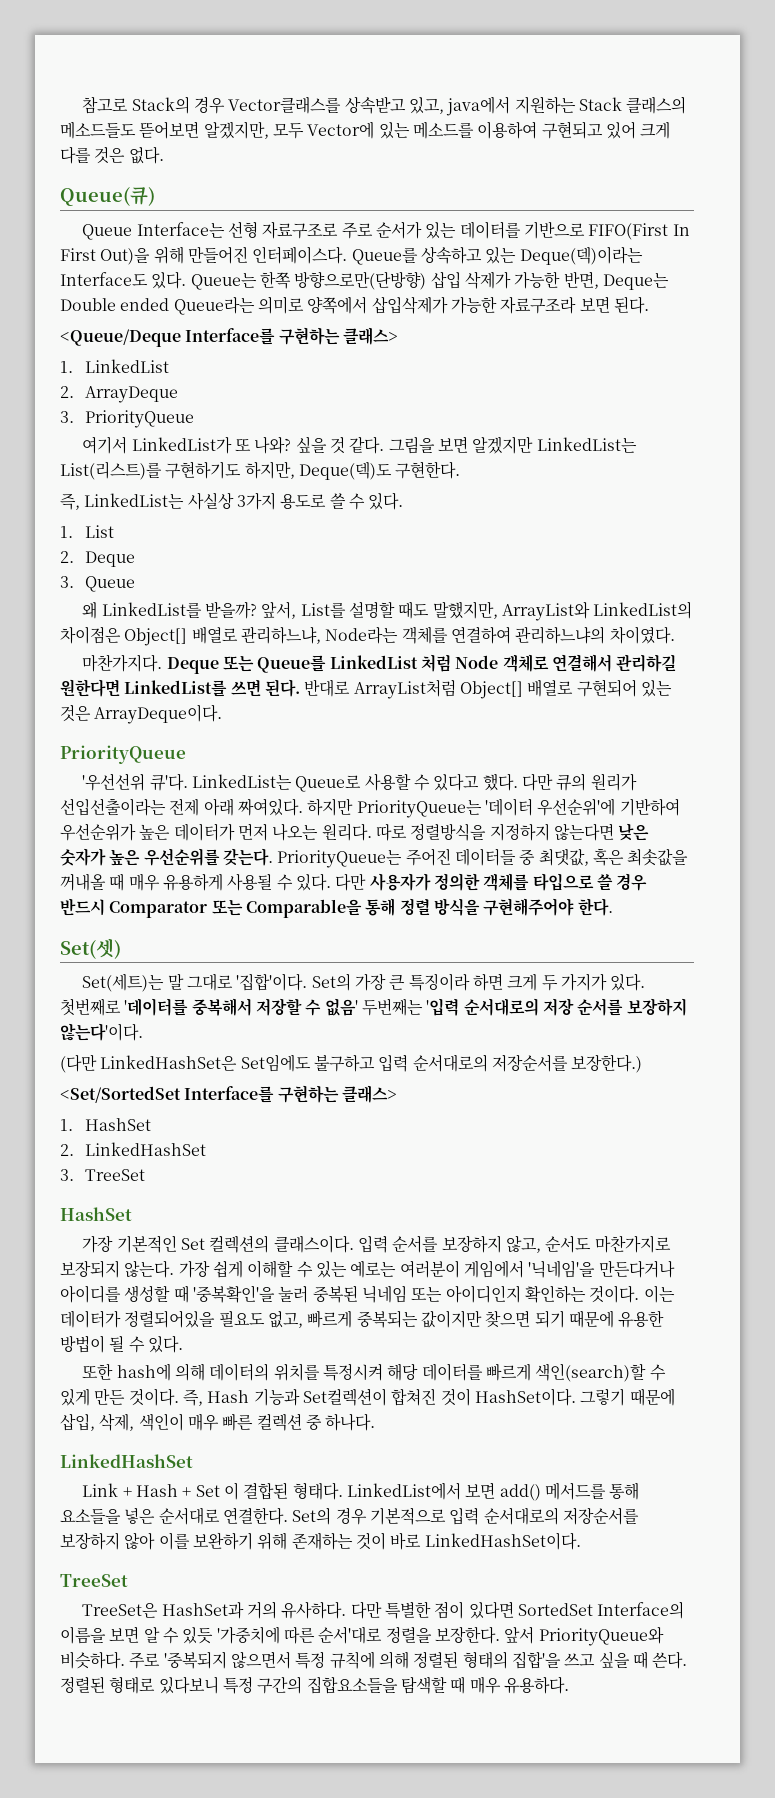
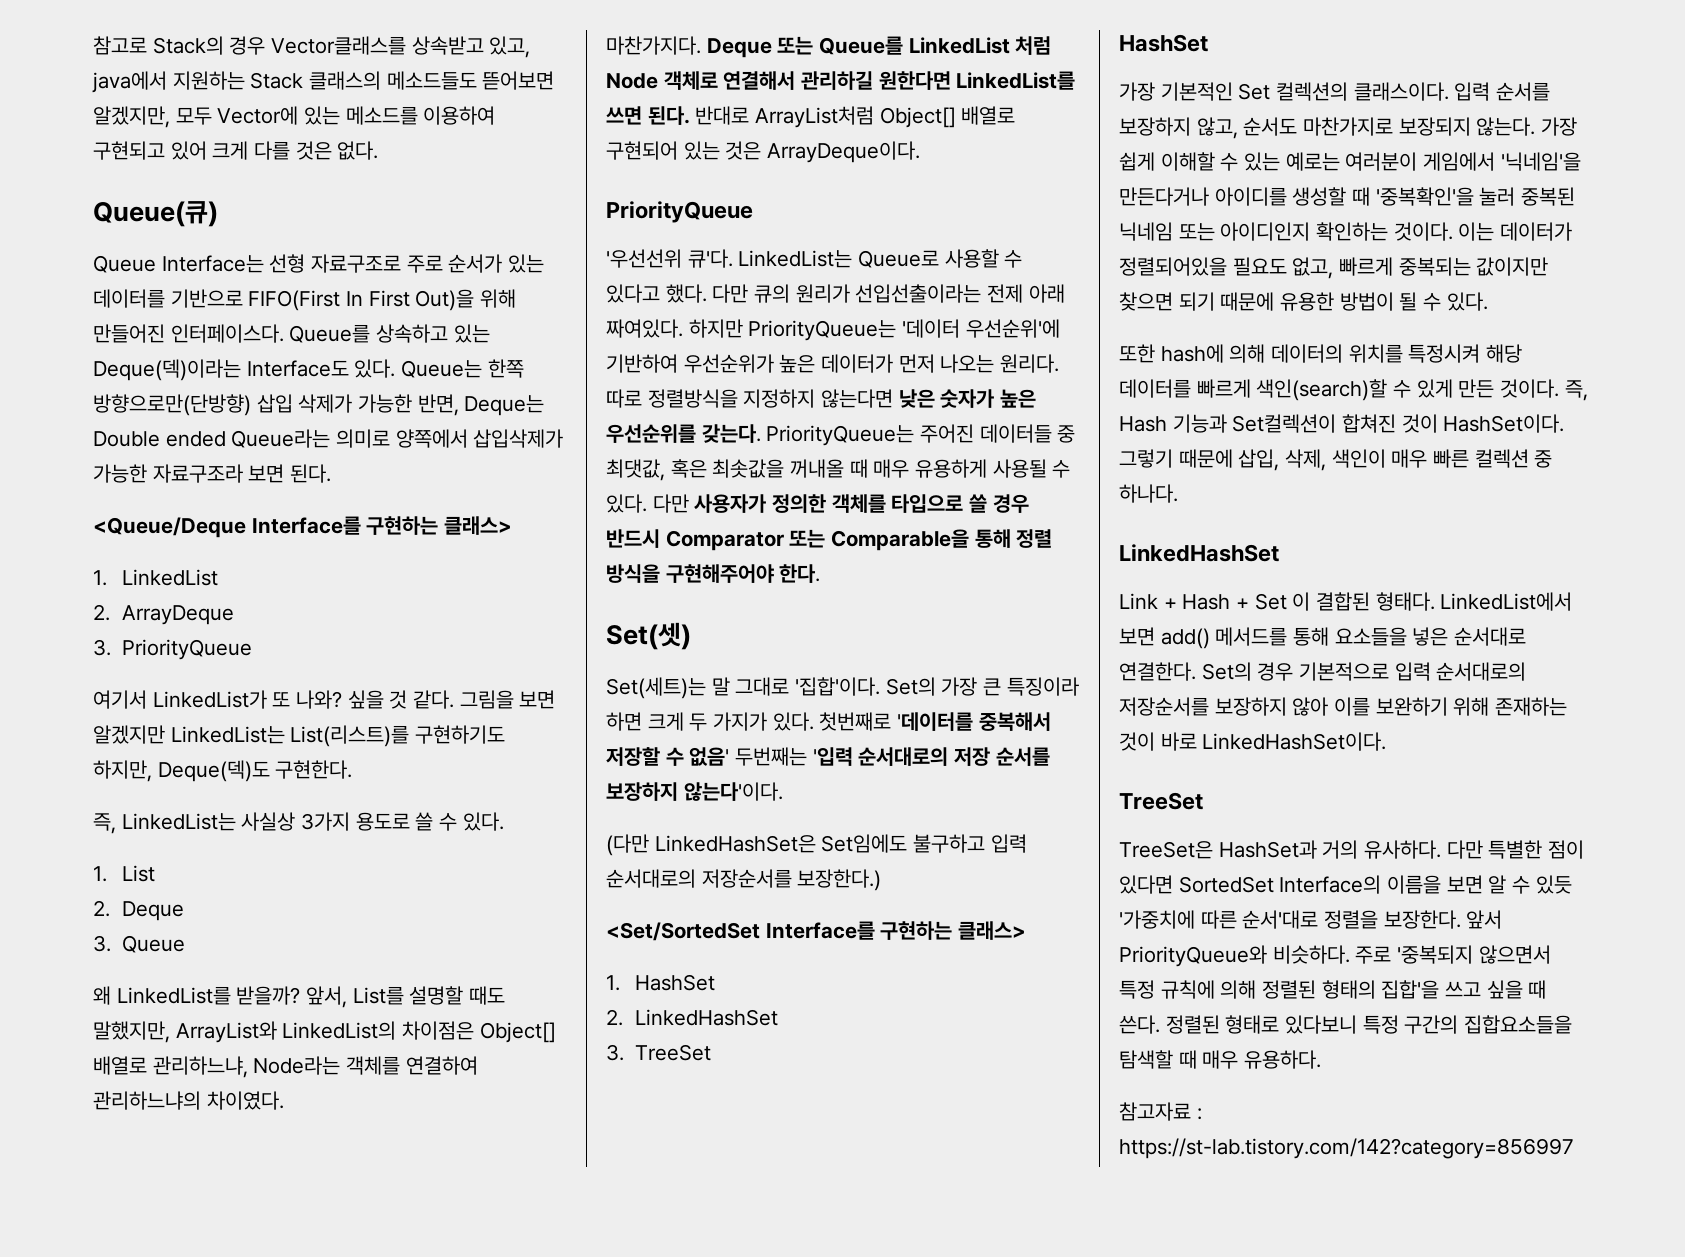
(569, 1685) none -> [1119,1102,1202,1121] [1119,1138,1574,1159] // 참고자료 : https://st-lab.tistory.com/142?category=856997

